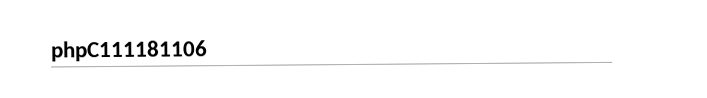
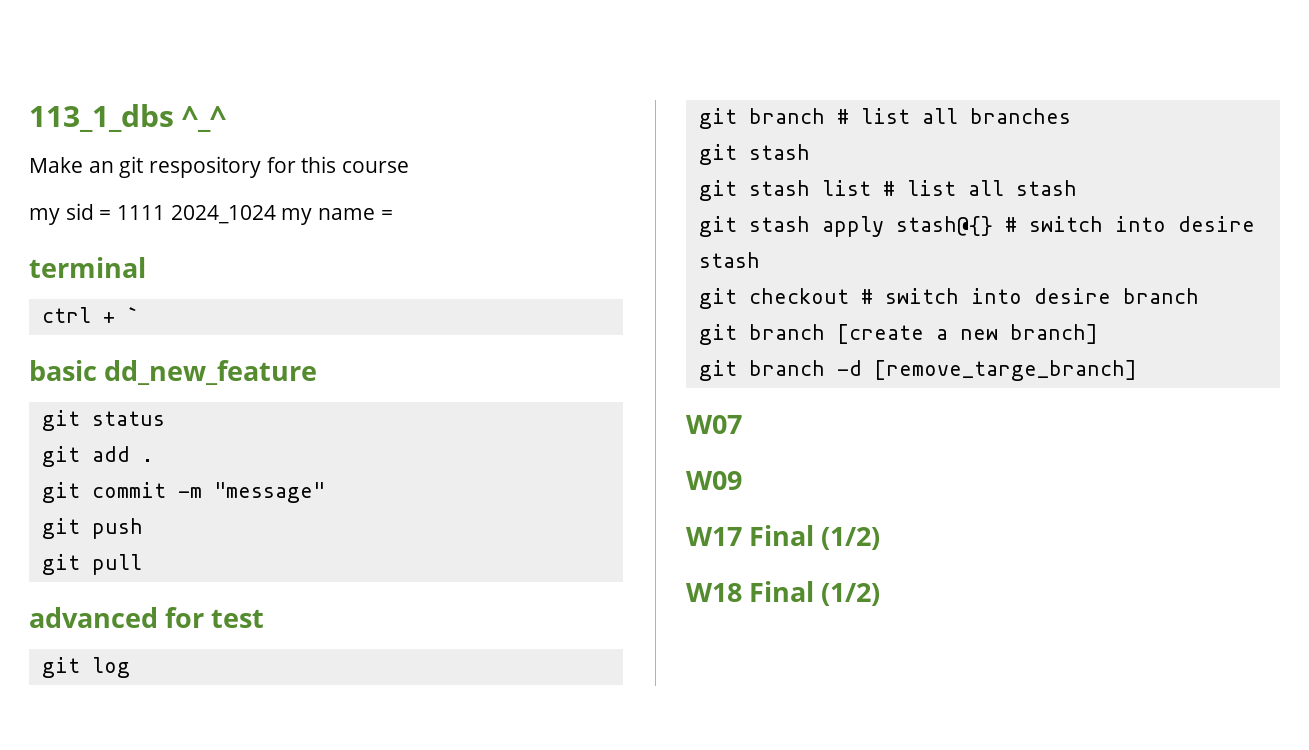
[50,40,208,62] phpC111181106 -> [29,104,226,132] [29,156,410,178] [29,203,393,225] [29,257,146,278] [41,307,139,323] [29,360,318,385] [41,410,165,431] [41,446,153,467] [41,482,325,503] [41,518,143,539] [41,554,142,575] [29,607,265,628] [41,657,130,678] [698,108,1071,129] [698,144,810,165] [698,180,1077,201] [698,216,1255,237] [698,252,760,268] [698,288,1199,309] [698,324,1098,345] [698,360,1137,381] [686,415,742,434] [686,471,742,490] [686,525,881,550] [686,581,881,606] 113_1_dbs ^_^ // Make an git respository for this course // my sid = 1111 2024_1024 my name = // terminal // ctrl + ` // basic dd_new_feature // git status // git add . // git commit -m "message" // git push // git pull // advanced for test // git log // git branch # list all branches // git stash // git stash list # list all stash // git stash apply stash@{} # switch into desire stash // git checkout # switch into desire branch // git branch [create a new branch] // git branch -d [remove_targe_branch] // W07 // W09 // W17 Final (1/2) // W18 Final (1/2)

